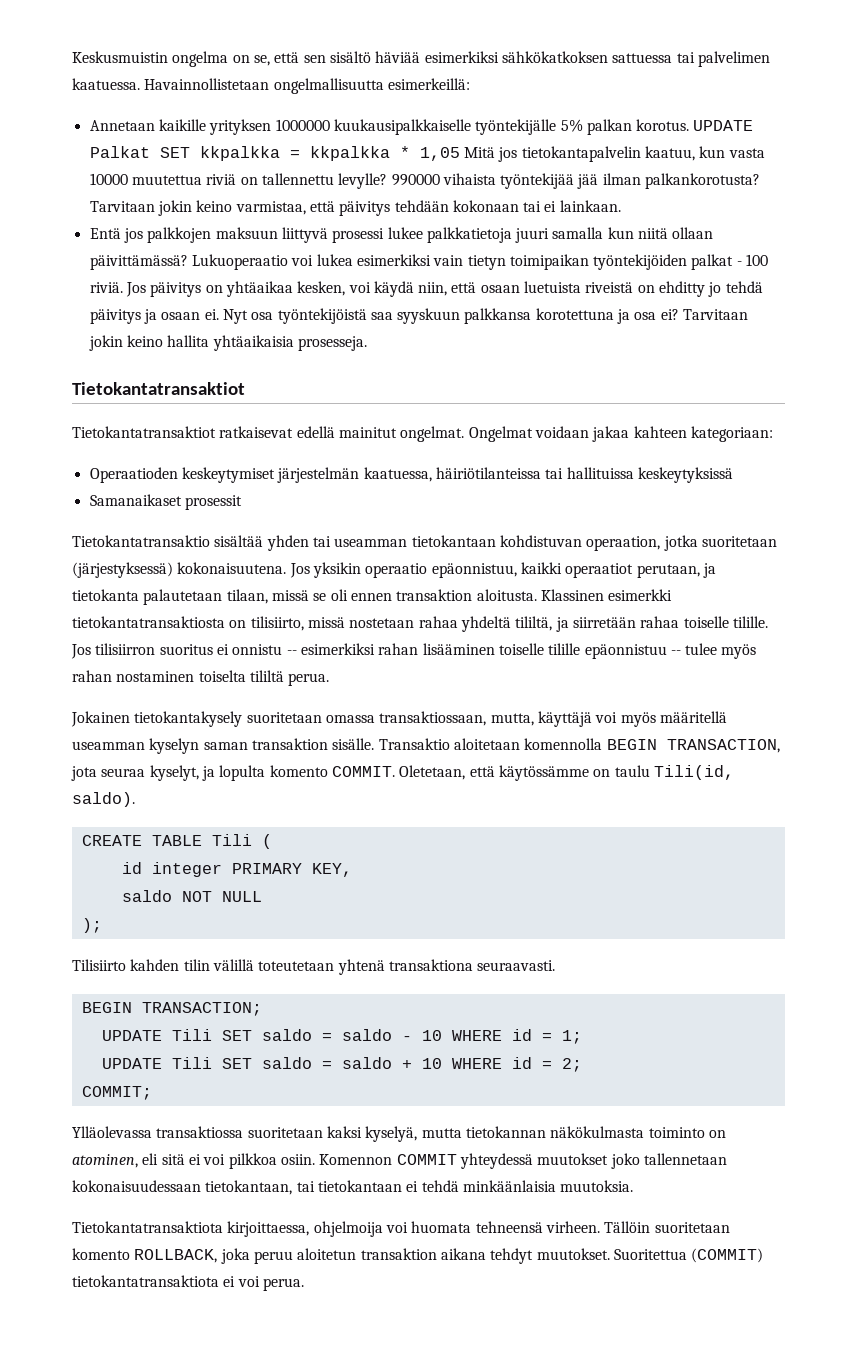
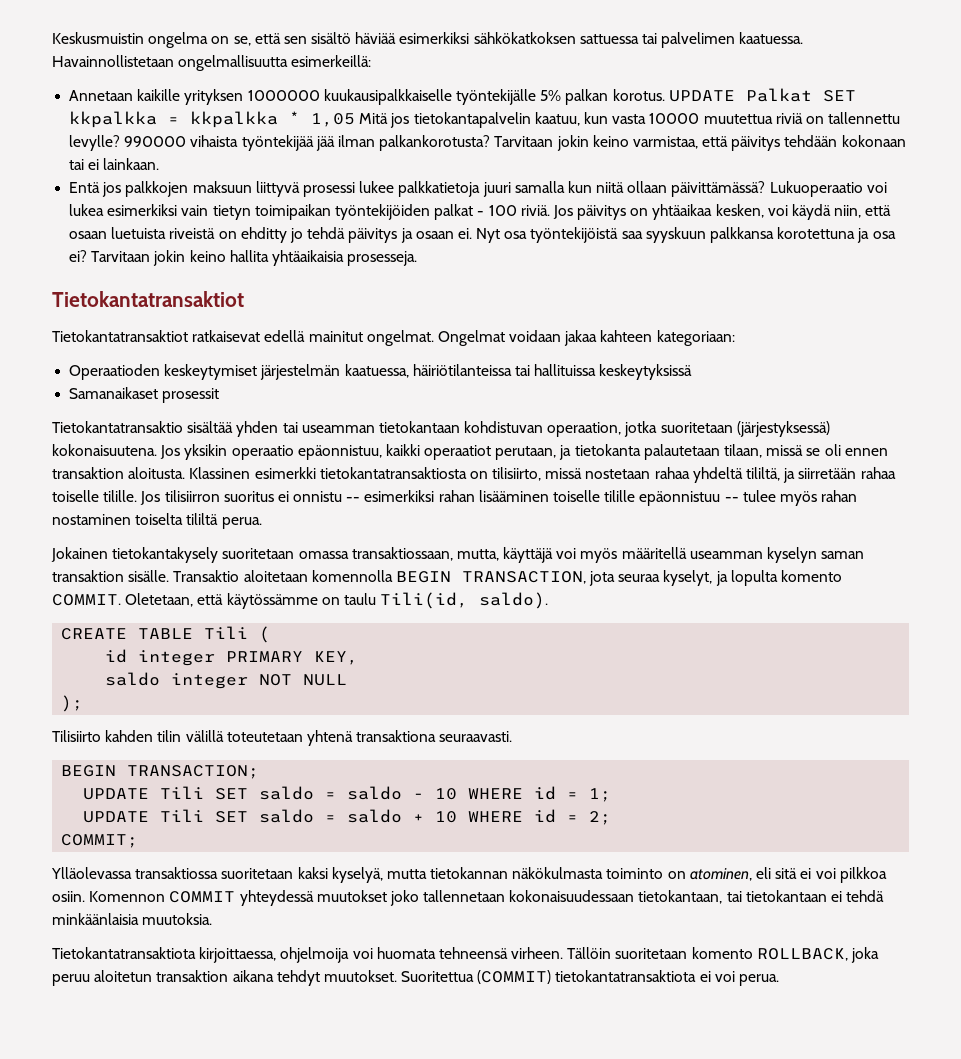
(172, 896) none -> [171,673,249,689] integer

